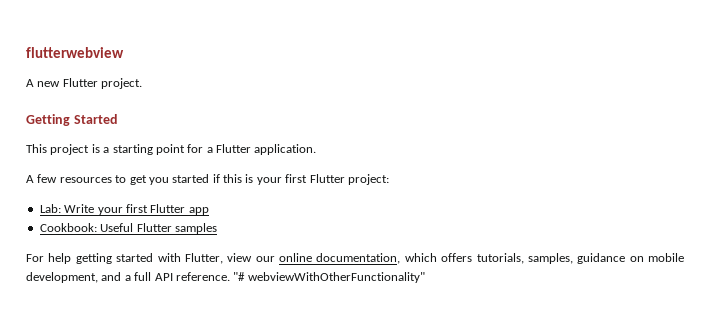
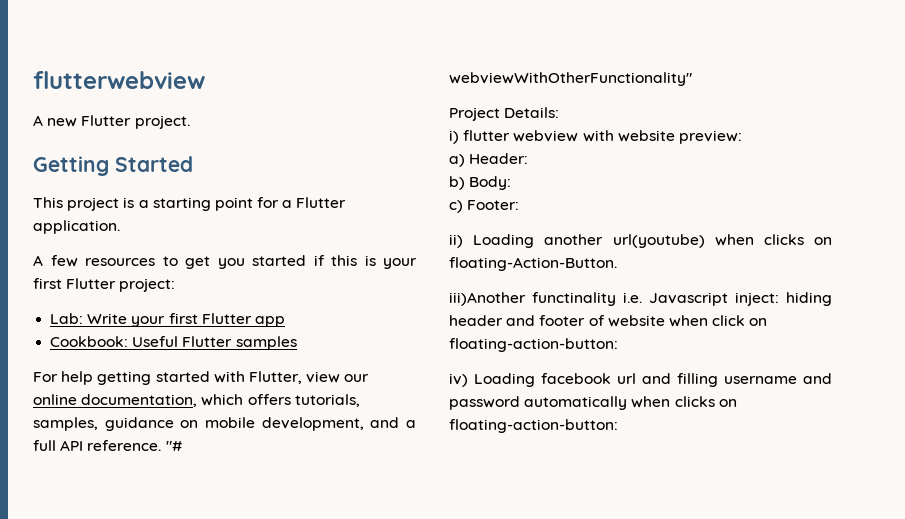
(425, 277) none -> [449,107,560,121] [449,130,742,144] [449,153,529,167] [449,176,512,190] [449,200,520,213] [449,234,832,248] [449,257,617,271] [449,292,832,306] [449,315,768,327] [449,338,618,352] [449,373,832,387] [449,396,737,410] [449,419,618,433] // Project Details: // i) flutter webview with website preview: // a) Header: // b) Body: // c) Footer: // ii) Loading another url(youtube) when clicks on floating-Action-Button. // iii)Another functinality i.e. Javascript inject: hiding header and footer of website when click on floating-action-button: // iv) Loading facebook url and filling username and password automatically when clicks on floating-action-button:

